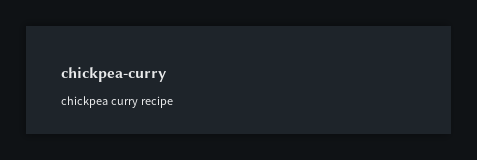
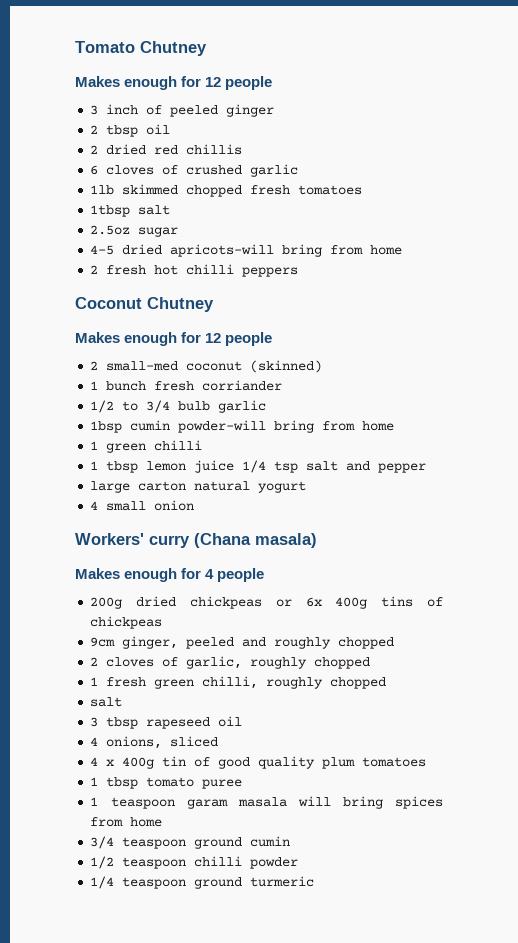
[61,67,167,82] [61,96,173,108] chickpea-curry // chickpea curry recipe -> [75,41,207,56] [75,76,273,90] [90,104,275,117] [90,124,171,137] [90,144,243,155] [90,164,299,177] [90,184,363,197] [90,205,171,217] [90,225,179,237] [90,244,403,257] [90,264,299,277] [75,297,214,312] [75,332,273,346] [90,360,323,373] [90,380,283,391] [90,400,267,413] [90,420,395,433] [90,440,203,453] [90,460,427,473] [90,481,307,493] [90,500,195,511] [75,533,317,548] [75,568,265,582] [90,596,444,609] [90,616,163,629] [90,636,395,649] [90,656,371,669] [90,676,387,689] [90,697,123,707] [90,716,243,729] [90,736,219,749] [90,756,427,769] [90,777,243,789] [90,796,444,809] [90,817,163,827] [90,836,291,849] [90,856,299,869] [90,876,315,889] Tomato Chutney // Makes enough for 12 people // 3 inch of peeled ginger // 2 tbsp oil // 2 dried red chillis // 6 cloves of crushed garlic // 1lb skimmed chopped fresh tomatoes // 1tbsp salt // 2.5oz sugar // 4-5 dried apricots-will bring from home // 2 fresh hot chilli peppers // Coconut Chutney // Makes enough for 12 people // 2 small-med coconut (skinned) // 1 bunch fresh corriander // 1/2 to 3/4 bulb garlic // 1bsp cumin powder-will bring from home // 1 green chilli // 1 tbsp lemon juice 1/4 tsp salt and pepper // large carton natural yogurt // 4 small onion // Workers' curry (Chana masala) // Makes enough for 4 people // 200g dried chickpeas or 6x 400g tins of chickpeas // 9cm ginger, peeled and roughly chopped // 2 cloves of garlic, roughly chopped // 1 fresh green chilli, roughly chopped // salt // 3 tbsp rapeseed oil // 4 onions, sliced // 4 x 400g tin of good quality plum tomatoes // 1 tbsp tomato puree // 1 teaspoon garam masala will bring spices from home // 3/4 teaspoon ground cumin // 1/2 teaspoon chilli powder // 1/4 teaspoon ground turmeric

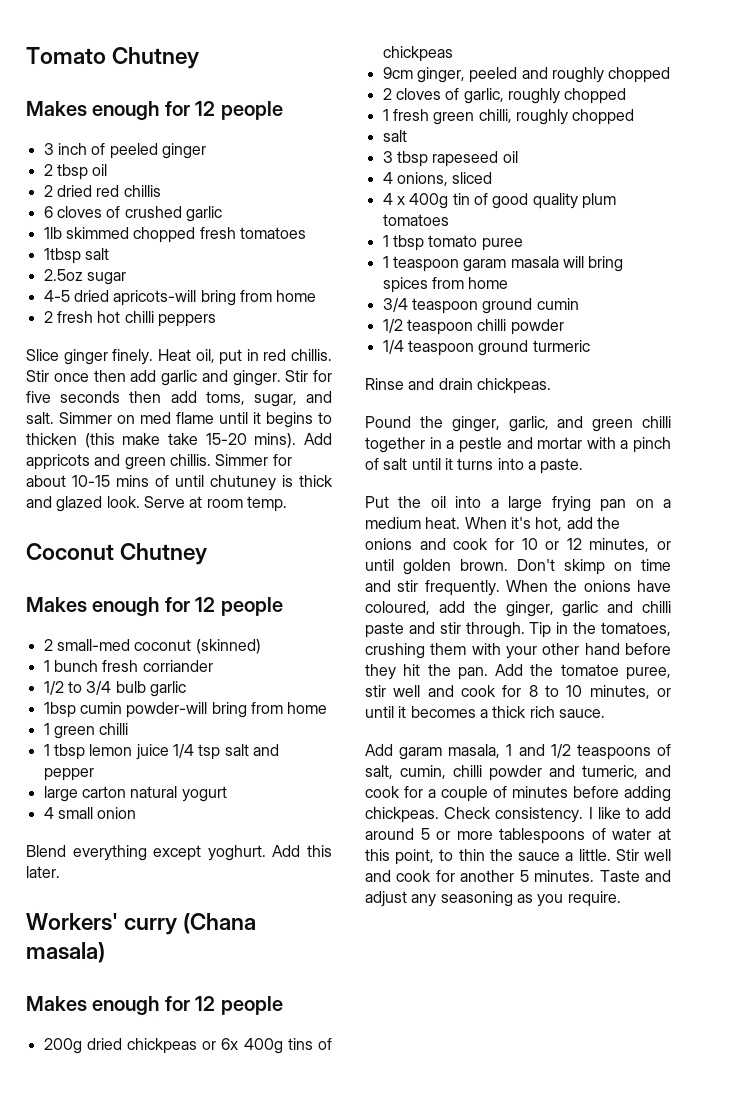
(299, 272) none -> [26,349,332,365] [26,370,332,386] [26,391,332,407] [26,412,332,428] [26,433,332,448] [26,454,292,470] [26,475,333,491] [26,496,287,512] // Slice ginger finely. Heat oil, put in red chillis. Stir once then add garlic and ginger. Stir for five seconds then add toms, sugar, and salt. Simmer on med flame until it begins to thicken (this make take 15-20 mins). Add appricots and green chillis. Simmer for about 10-15 mins of until chutuney is thick and glazed look. Serve at room temp.
(195, 505) none -> [26,845,332,861] [26,866,60,878] // Blend everything except yoghurt. Add this later.
[205,569,215,579] 4 -> [195,996,216,1011] 12
(315, 881) none -> [365,378,551,394] [365,416,671,432] [365,437,671,453] [365,458,584,474] [365,496,671,512] [365,517,620,531] [365,538,671,552] [365,559,671,575] [365,580,671,596] [365,601,671,617] [365,622,671,638] [365,643,671,659] [365,664,671,680] [365,685,671,699] [365,706,605,718] [365,744,671,760] [365,765,671,781] [365,786,671,802] [365,807,671,823] [365,828,671,844] [365,849,671,865] [365,870,671,882] [365,891,621,907] // Rinse and drain chickpeas. // Pound the ginger, garlic, and green chilli together in a pestle and mortar with a pinch of salt until it turns into a paste. // Put the oil into a large frying pan on a medium heat. When it's hot, add the onions and cook for 10 or 12 minutes, or until golden brown. Don't skimp on time and stir frequently. When the onions have coloured, add the ginger, garlic and chilli paste and stir through. Tip in the tomatoes, crushing them with your other hand before they hit the pan. Add the tomatoe puree, stir well and cook for 8 to 10 minutes, or until it becomes a thick rich sauce. // Add garam masala, 1 and 1/2 teaspoons of salt, cumin, chilli powder and tumeric, and cook for a couple of minutes before adding chickpeas. Check consistency. I like to add around 5 or more tablespoons of water at this point, to thin the sauce a little. Stir well and cook for another 5 minutes. Taste and adjust any seasoning as you require.

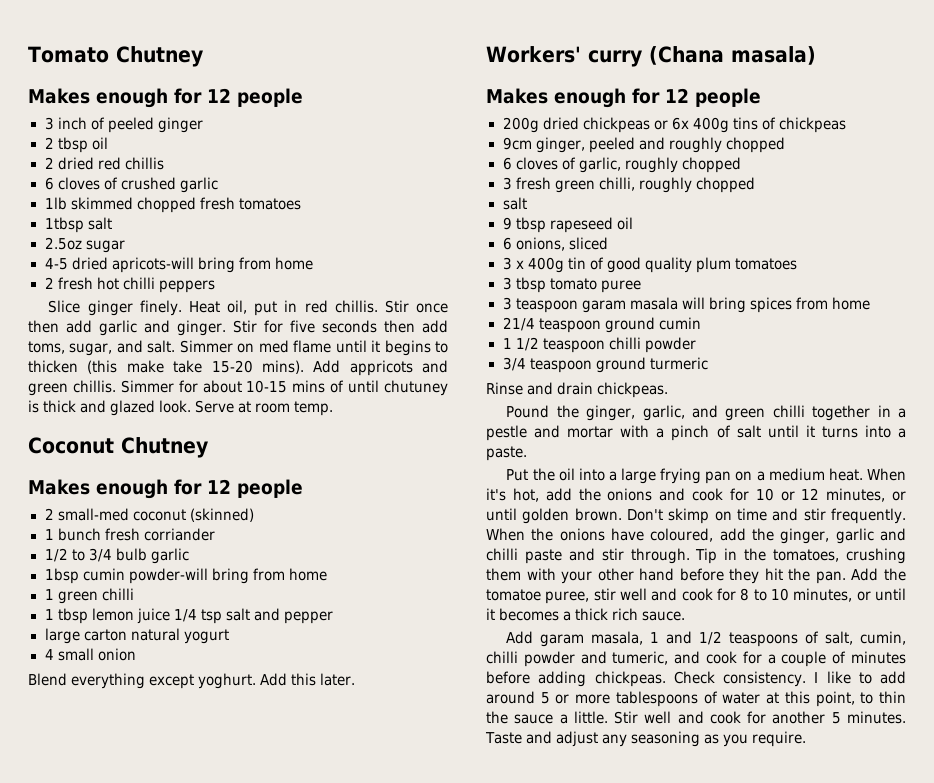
[382,88,392,100] 2 -> [502,157,512,170] 6
[382,109,389,121] 1 -> [502,177,512,190] 3
[382,151,393,163] 3 -> [502,217,512,230] 9
[382,172,393,184] 4 -> [502,237,512,250] 6
[382,193,393,205] 4 -> [502,257,512,270] 3
[382,235,389,247] 1 -> [502,277,512,290] 3
[382,256,389,268] 1 -> [502,297,512,310] 3
[382,298,408,312] 3/4 -> [502,317,535,331] 21/4
(579, 304) none -> [502,338,512,349] 1
[382,340,404,354] 1/4 -> [502,357,526,371] 3/4

